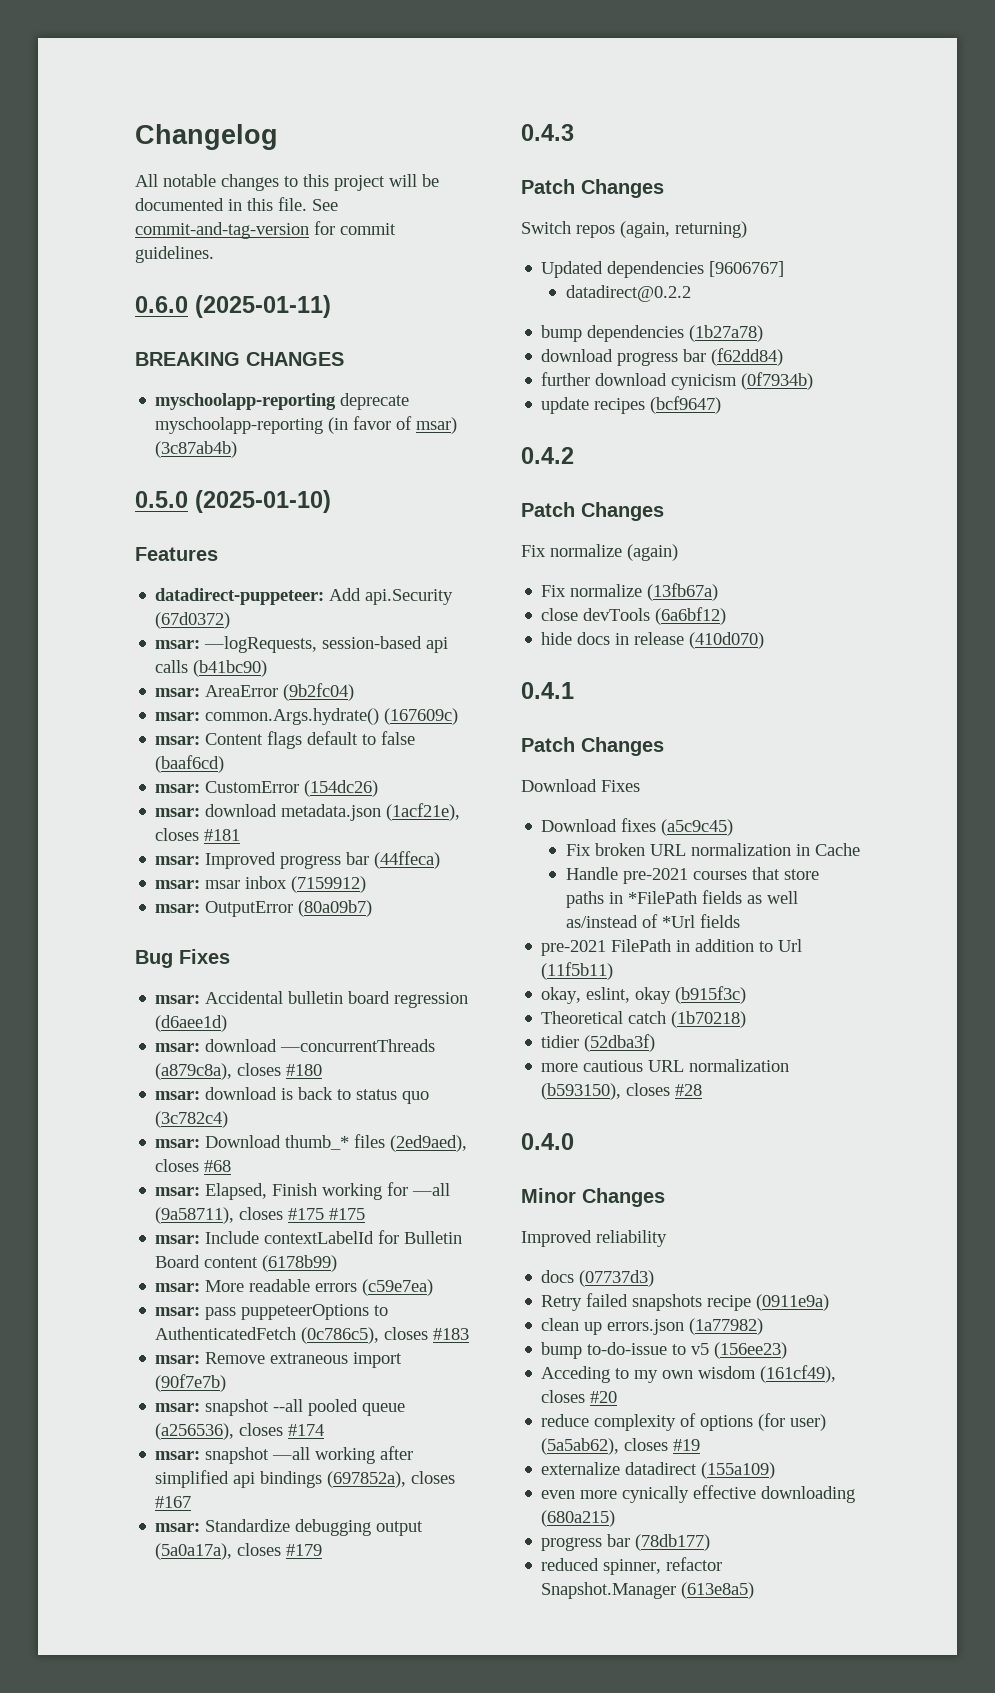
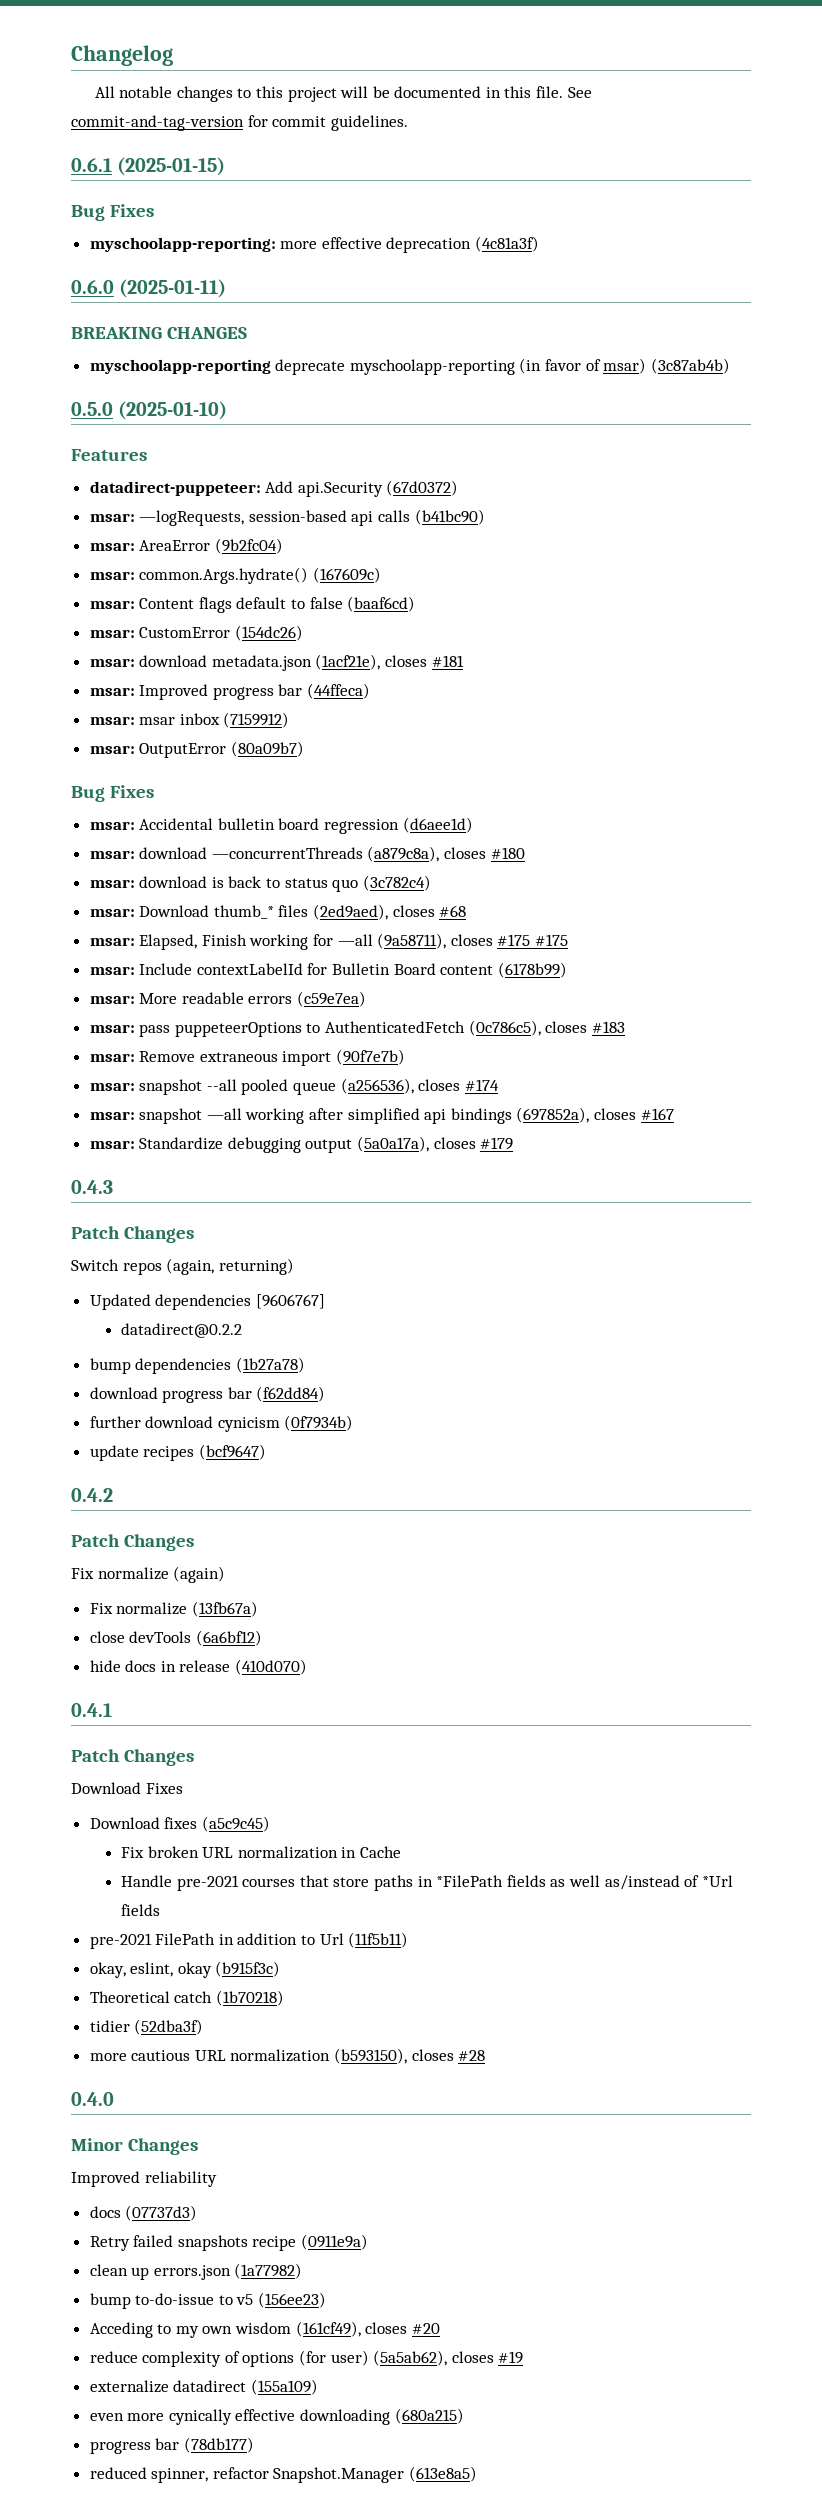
(214, 254) none -> [71,157,226,176] [71,204,154,221] [89,236,540,253] // 0.6.1 (2025-01-15) // Bug Fixes // myschoolapp-reporting: more effective deprecation (4c81a3f)

